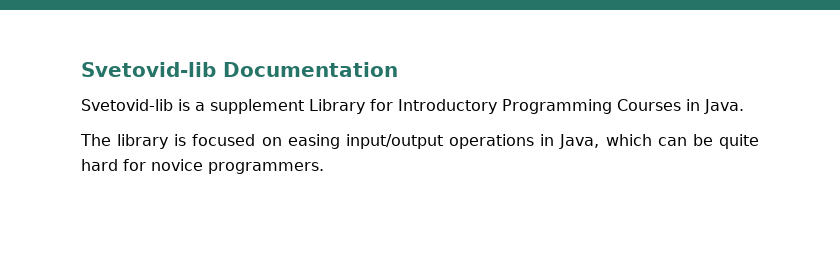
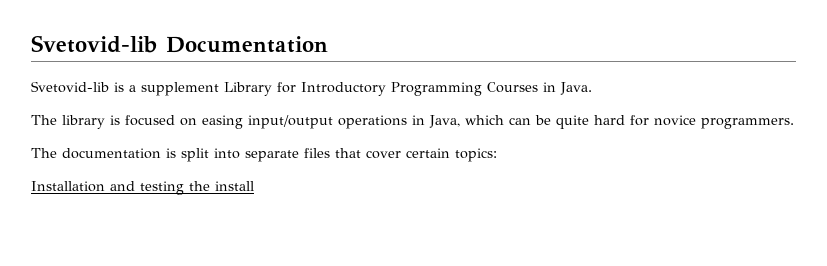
(324, 168) none -> [31,148,497,162] [31,181,254,195] // The documentation is split into separate files that cover certain topics: // Installation and testing the install

